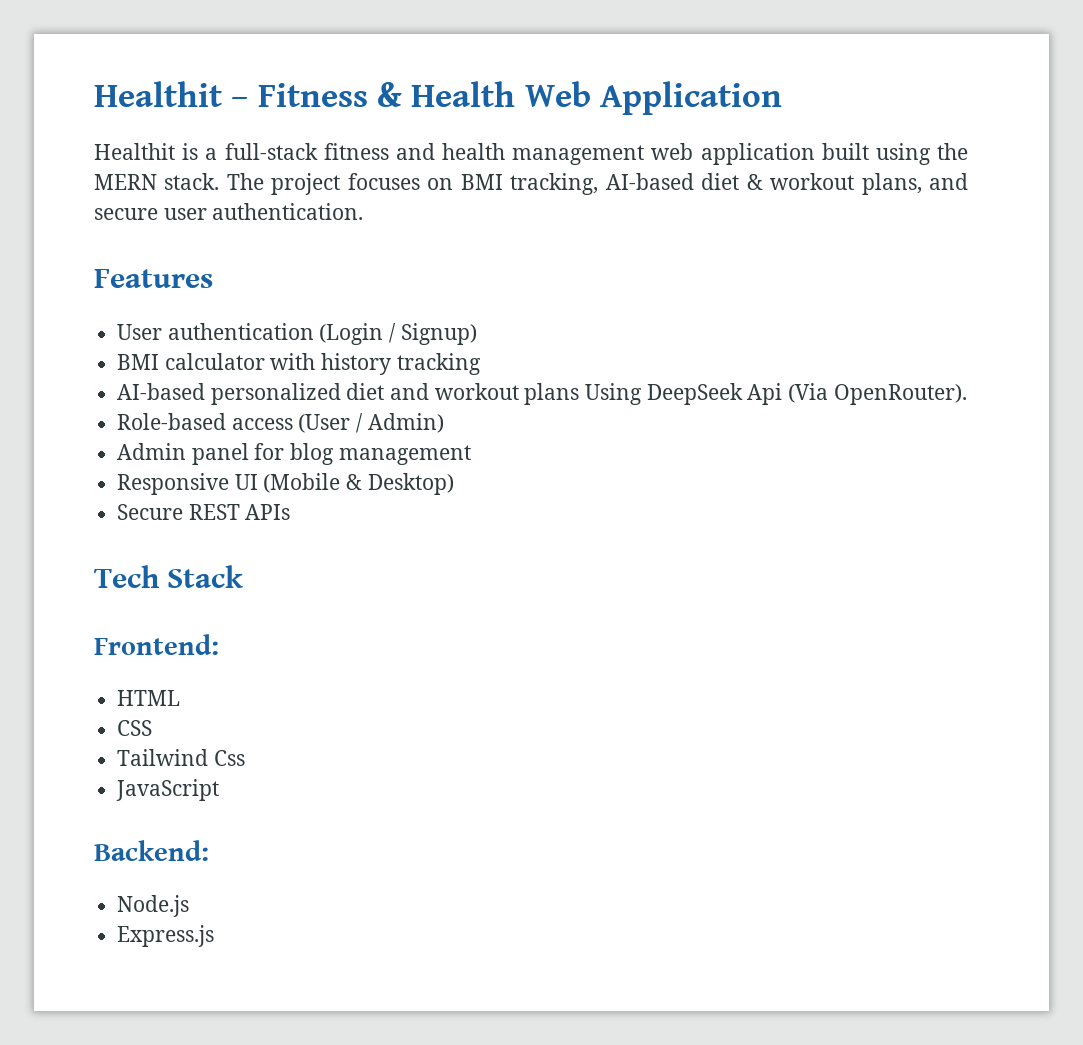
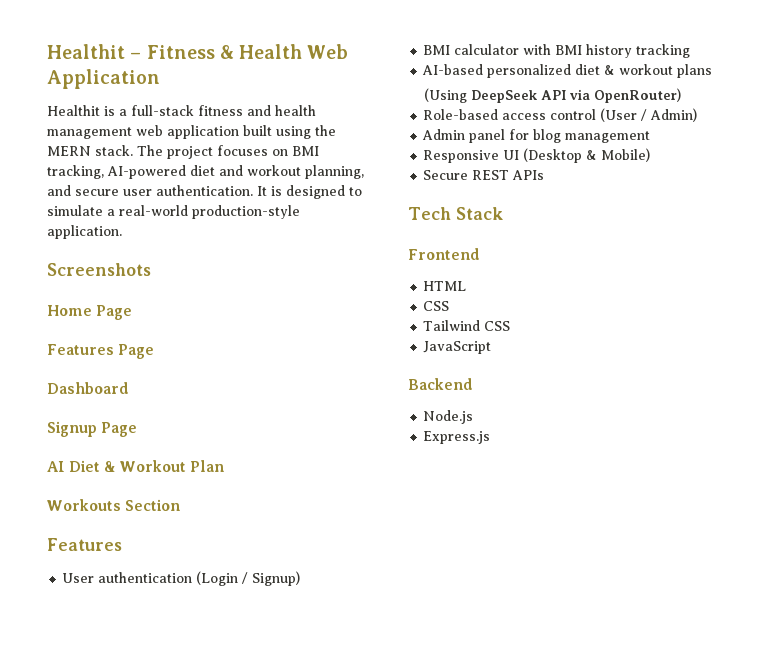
[605,173,922,195] AI-based diet & workout plans, -> [107,165,364,179] AI-powered diet and workout planning,
(364, 211) none -> [257,185,362,199] [47,205,300,219] [47,225,122,239] [47,263,151,276] [47,305,133,320] [47,344,155,359] [47,382,128,394] [47,421,138,437] [47,460,224,472] [47,499,181,511] It is designed to simulate a real-world production-style application. // Screenshots // Home Page // Features Page // Dashboard // Signup Page // AI Diet & Workout Plan // Workouts Section
(316, 361) none -> [555,45,583,55] BMI
[390,383,430,400] and -> [604,65,616,75] &
[585,383,967,405] Using DeepSeek Api (Via OpenRouter). -> [424,88,682,103] // (Using DeepSeek API via OpenRouter)
(293, 424) none -> [550,109,597,120] control
[263,473,454,495] (Mobile & Desktop) -> [523,148,651,163] (Desktop & Mobile)
[94,634,219,655] Frontend: -> [408,248,479,260] Frontend
[213,750,245,766] Css -> [484,321,511,331] CSS
[94,840,209,861] Backend: -> [408,378,472,390] Backend

